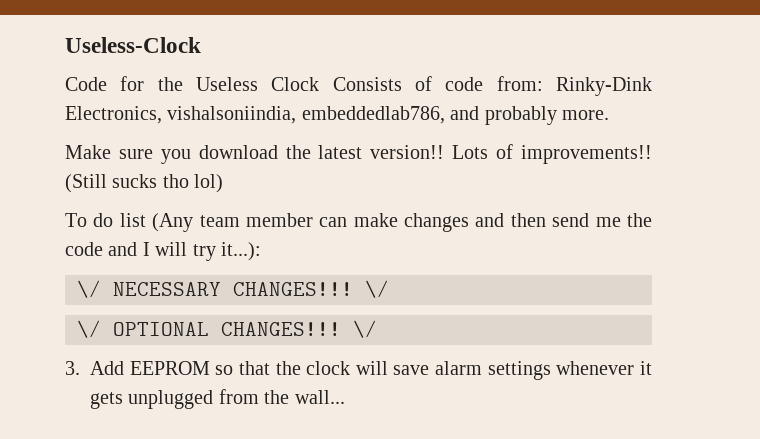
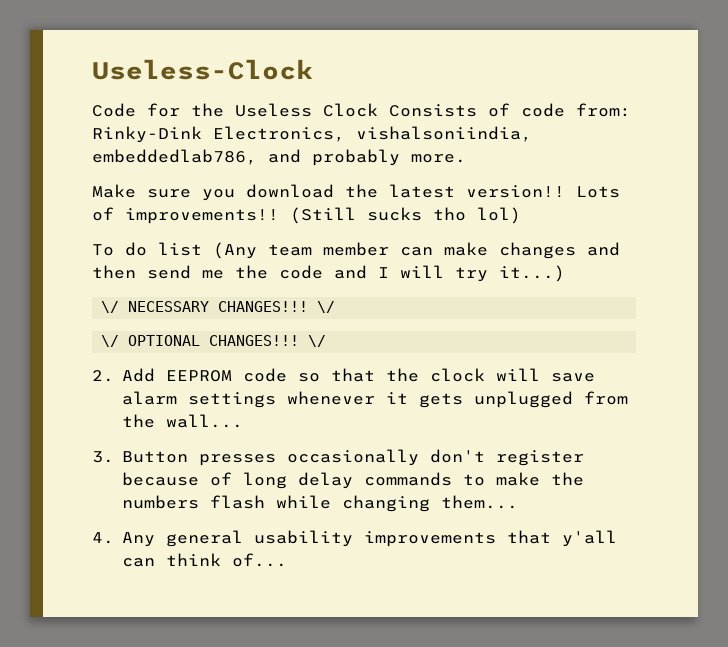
[221,242,261,261] it...): -> [499,265,565,282] it...)
[65,361,80,375] 3. -> [92,370,114,382] 2.
(210, 368) none -> [242,368,287,382] code
(345, 397) none -> [92,449,584,466] [121,472,584,489] [121,495,518,512] [92,530,617,547] [121,553,287,567] // 3. Button presses occasionally don't register because of long delay commands to make the numbers flash while changing them... // 4. Any general usability improvements that y'all can think of...

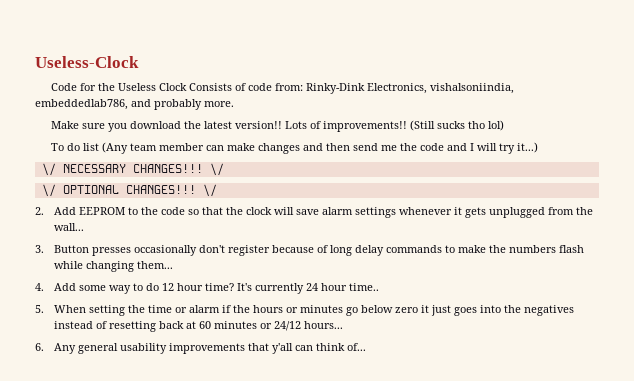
(232, 376) none -> [128,207,159,215] to the
(114, 538) none -> [54,283,380,294] [35,305,575,316] [54,321,344,332] [35,343,44,351] Add some way to do 12 hour time? It's currently 24 hour time.. // 5. When setting the time or alarm if the hours or minutes go below zero it just goes into the negatives instead of resetting back at 60 minutes or 24/12 hours... // 6.

